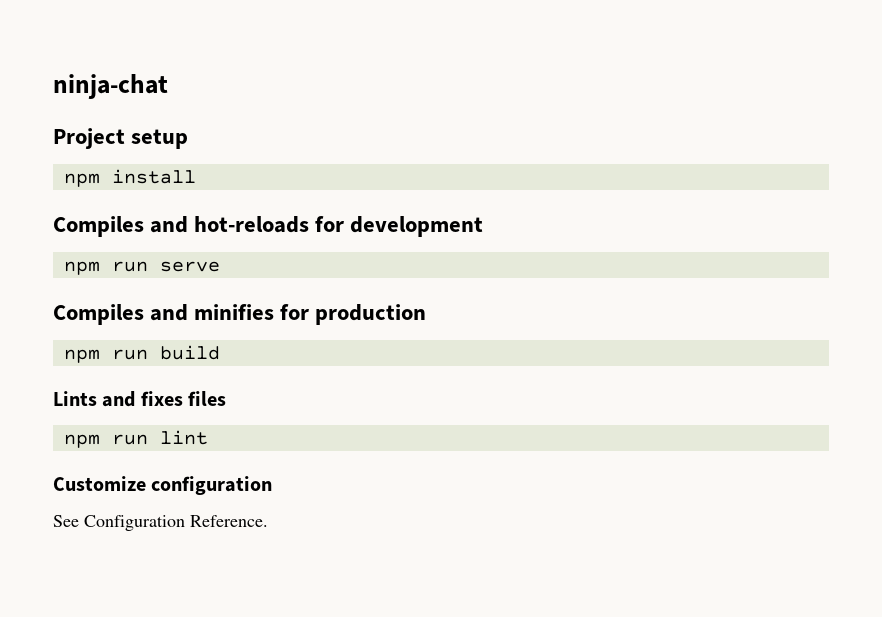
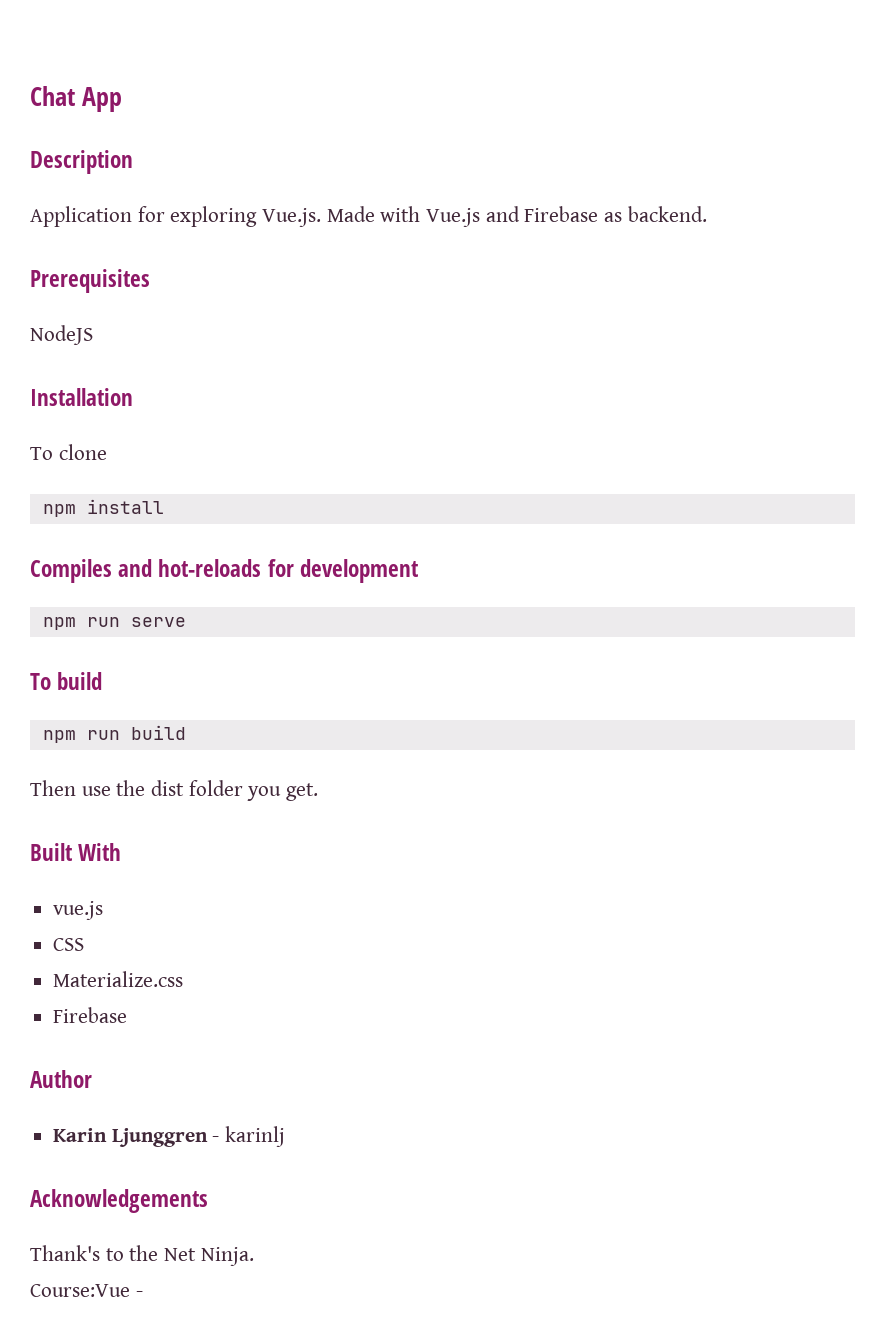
[53,74,168,99] [53,128,189,149] ninja-chat // Project setup -> [30,86,123,112] [30,150,133,174] [30,206,707,227] [30,269,150,293] [30,325,93,345] [30,388,133,406] [30,444,107,460] Chat App // Description // Application for exploring Vue.js. Made with Vue.js and Firebase as backend. // Prerequisites // NodeJS // Installation // To clone
[53,304,427,325] [63,345,220,363] [53,391,227,407] [63,430,208,448] [53,476,273,495] [53,515,268,531] Compiles and minifies for production // npm run build // Lints and fixes files // npm run lint // Customize configuration // See Configuration Reference. -> [30,672,103,690] [42,725,186,743] [30,780,319,801] [30,843,122,861] [53,901,104,920] [53,938,85,951] [53,971,184,987] [53,1007,128,1023] [30,1070,92,1088] [53,1126,286,1147] [30,1189,208,1213] [30,1245,254,1266] [30,1284,143,1297] To build // npm run build // Then use the dist folder you get. // Built With // vue.js // CSS // Materialize.css // Firebase // Author // Karin Ljunggren - karinlj // Acknowledgements // Thank's to the Net Ninja. // Course:Vue -

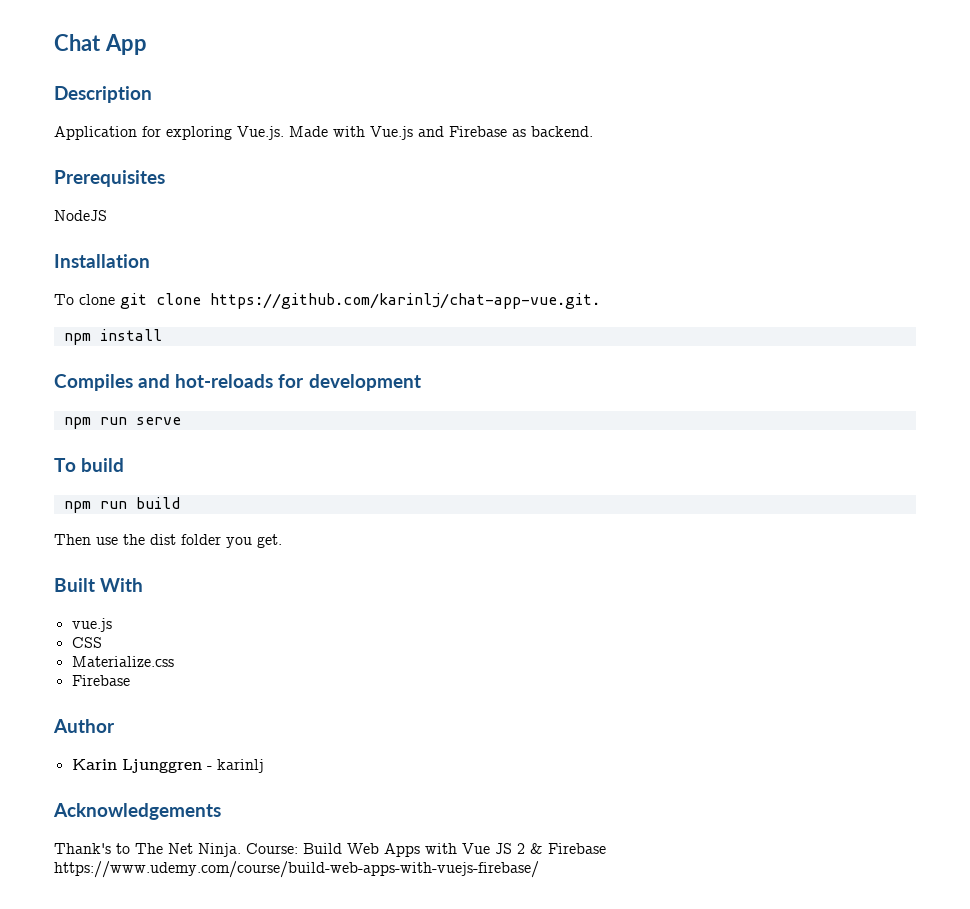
(107, 452) none -> [120,293,600,309] git clone https://github.com/karinlj/chat-app-vue.git.
[129,1245,159,1261] the -> [135,843,163,854] The
[30,1284,143,1297] // Course:Vue - -> [246,843,606,857] [54,861,539,878] Course: Build Web Apps with Vue JS 2 & Firebase https://www.udemy.com/course/build-web-apps-with-vuejs-firebase/

